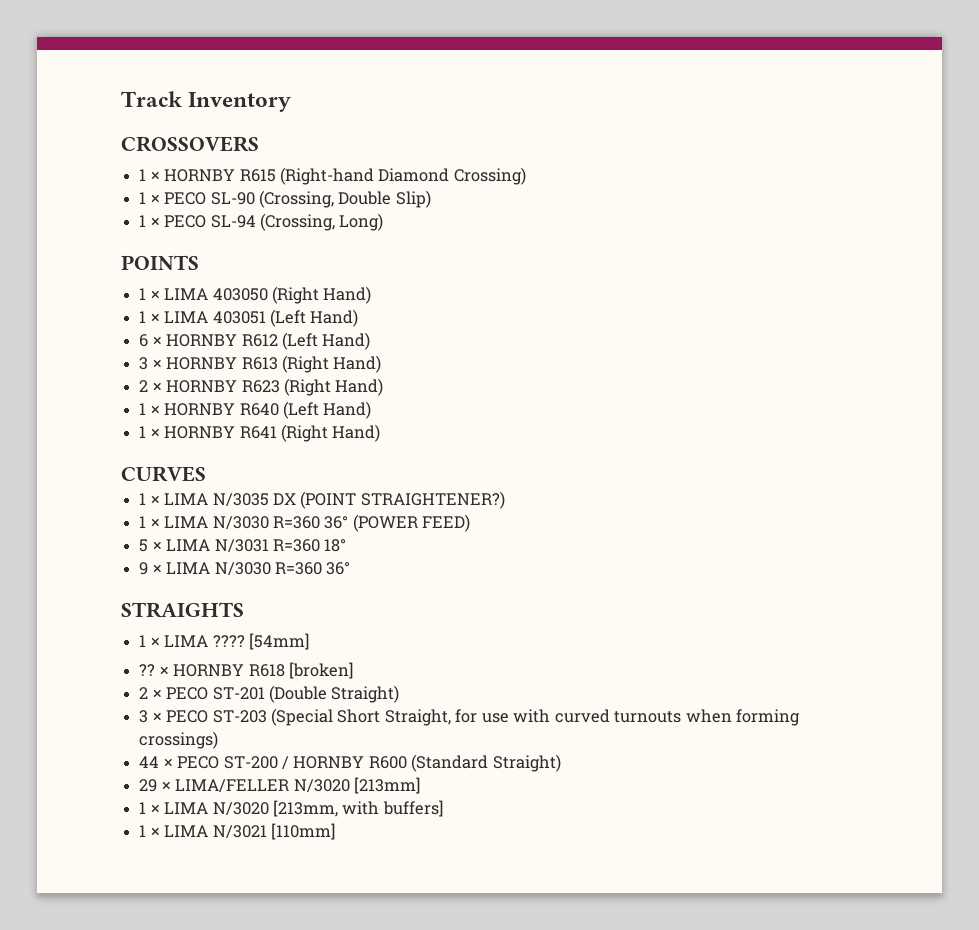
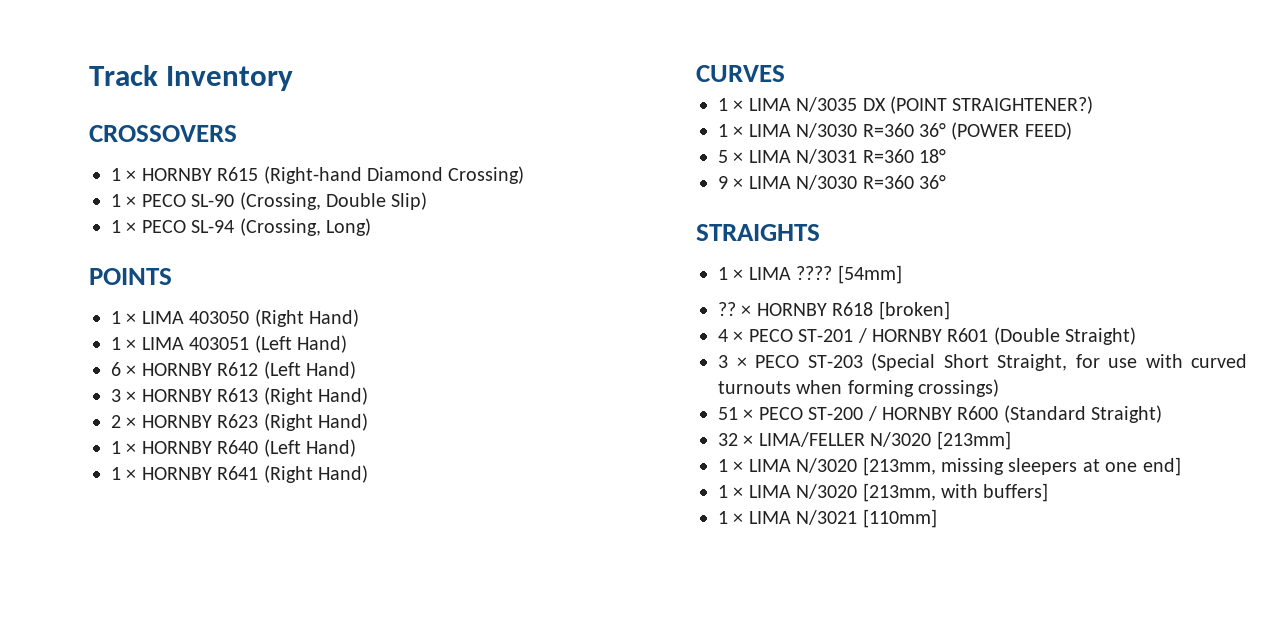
[139,687,149,699] 2 -> [718,329,728,342] 4
(265, 693) none -> [857,328,989,343] / HORNBY R601
[139,756,160,768] 44 -> [718,407,738,420] 51
[139,779,158,792] 29 -> [718,433,738,446] 32
(420, 785) none -> [718,457,1181,476] // 1 × LIMA N/3020 [213mm, missing sleepers at one end]

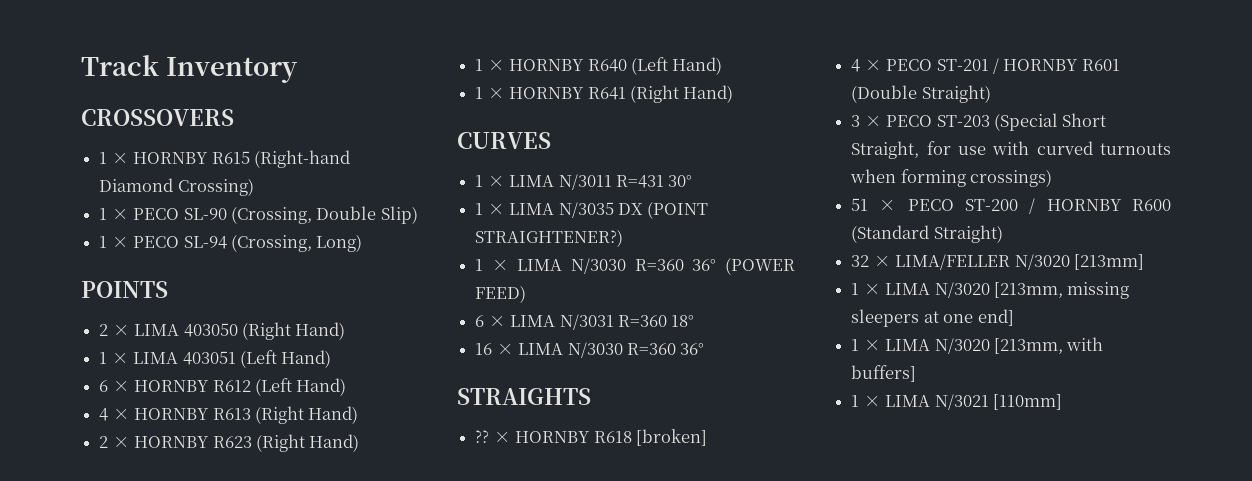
[111,311,121,324] 1 -> [99,324,109,336] 2
[111,389,121,402] 3 -> [99,408,109,421] 4
(785, 73) none -> [475,174,693,190] // 1 × LIMA N/3011 R=431 30°
[718,150,728,163] 5 -> [475,315,485,327] 6
[718,176,728,189] 9 -> [475,343,493,355] 16
[718,265,902,284] // 1 × LIMA ???? [54mm] -> (591, 396) none

